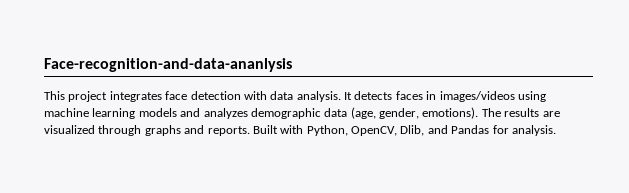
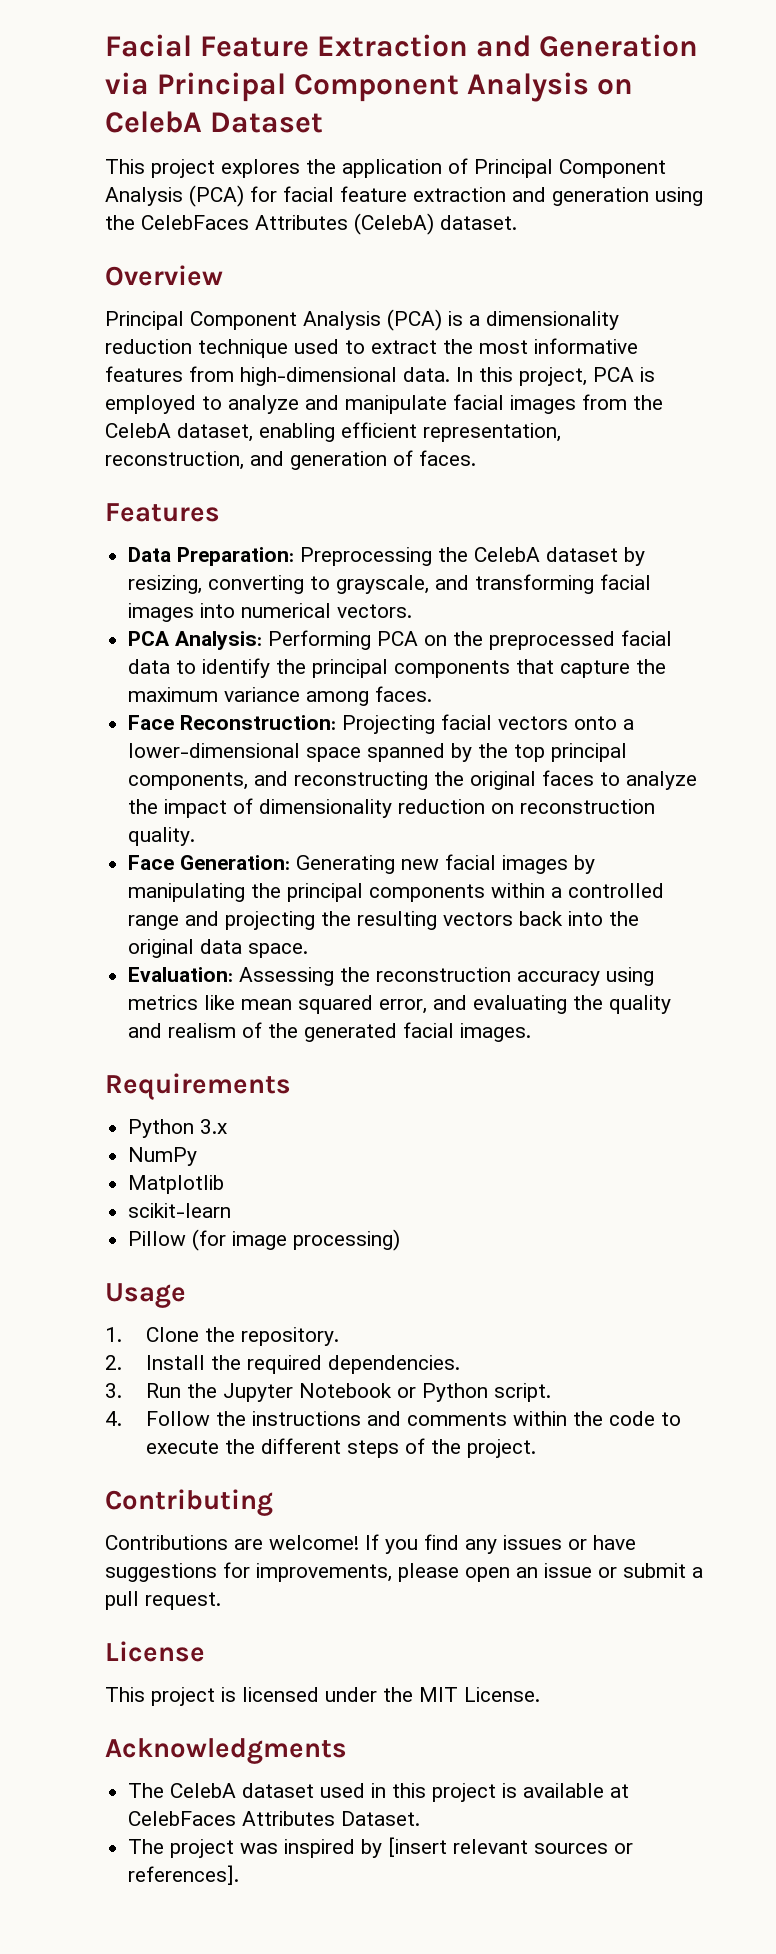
[44,58,292,72] [44,91,546,102] [44,107,560,119] [44,125,556,136] Face-recognition-and-data-ananlysis // This project integrates face detection with data analysis. It detects faces in images/videos using machine learning models and analyzes demographic data (age, gender, emotions). The results are visualized through graphs and reports. Built with Python, OpenCV, Dlib, and Pandas for analysis. -> [105,34,699,57] [105,72,634,102] [105,111,324,133] [105,158,666,178] [105,185,703,207] [105,213,517,235] [105,265,223,286] [105,309,619,331] [105,338,638,358] [105,366,655,386] [105,394,663,414] [105,422,561,442] [105,450,476,470] [105,503,220,522] [128,547,646,566] [128,574,652,594] [128,603,413,622] [128,630,673,650] [128,658,667,678] [128,686,433,706] [128,714,635,734] [128,743,628,762] [128,770,698,790] [128,798,656,818] [128,827,196,846] [128,854,596,874] [128,883,665,902] [128,911,640,930] [128,939,309,958] [128,967,655,986] [128,995,672,1014] [128,1022,532,1042] [105,1073,291,1100] [128,1119,228,1138] [128,1147,198,1166] [128,1175,225,1194] [128,1203,232,1218] [128,1229,401,1251] [105,1283,186,1308] [105,1327,339,1346] [105,1355,460,1374] [105,1383,551,1402] [105,1411,681,1426] [145,1438,536,1458] [105,1489,273,1516] [105,1534,636,1554] [105,1562,703,1582] [105,1591,221,1610] [105,1641,205,1662] [105,1687,540,1706] [105,1738,347,1764] [128,1783,630,1802] [128,1811,421,1826] [128,1837,634,1858] [128,1865,240,1885] Facial Feature Extraction and Generation via Principal Component Analysis on CelebA Dataset // This project explores the application of Principal Component Analysis (PCA) for facial feature extraction and generation using the CelebFaces Attributes (CelebA) dataset. // Overview // Principal Component Analysis (PCA) is a dimensionality reduction technique used to extract the most informative features from high-dimensional data. In this project, PCA is employed to analyze and manipulate facial images from the CelebA dataset, enabling efficient representation, reconstruction, and generation of faces. // Features // Data Preparation: Preprocessing the CelebA dataset by resizing, converting to grayscale, and transforming facial images into numerical vectors. // PCA Analysis: Performing PCA on the preprocessed facial data to identify the principal components that capture the maximum variance among faces. // Face Reconstruction: Projecting facial vectors onto a lower-dimensional space spanned by the top principal components, and reconstructing the original faces to analyze the impact of dimensionality reduction on reconstruction quality. // Face Generation: Generating new facial images by manipulating the principal components within a controlled range and projecting the resulting vectors back into the original data space. // Evaluation: Assessing the reconstruction accuracy using metrics like mean squared error, and evaluating the quality and realism of the generated facial images. // Requirements // Python 3.x // NumPy // Matplotlib // scikit-learn // Pillow (for image processing) // Usage // 1. Clone the repository. // 2. Install the required dependencies. // 3. Run the Jupyter Notebook or Python script. // 4. Follow the instructions and comments within the code to execute the different steps of the project. // Contributing // Contributions are welcome! If you find any issues or have suggestions for improvements, please open an issue or submit a pull request. // License // This project is licensed under the MIT License. // Acknowledgments // The CelebA dataset used in this project is available at CelebFaces Attributes Dataset. // The project was inspired by [insert relevant sources or references].

